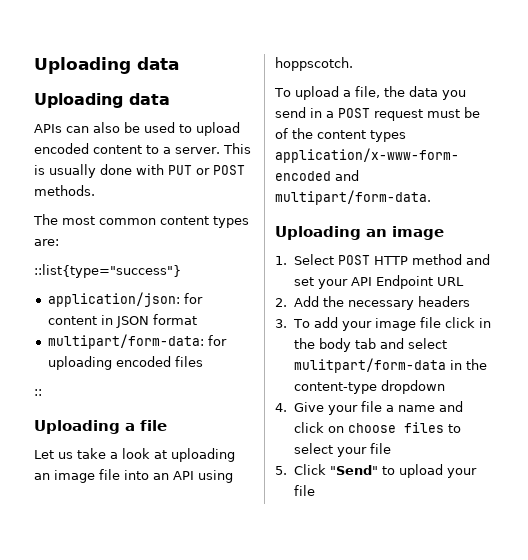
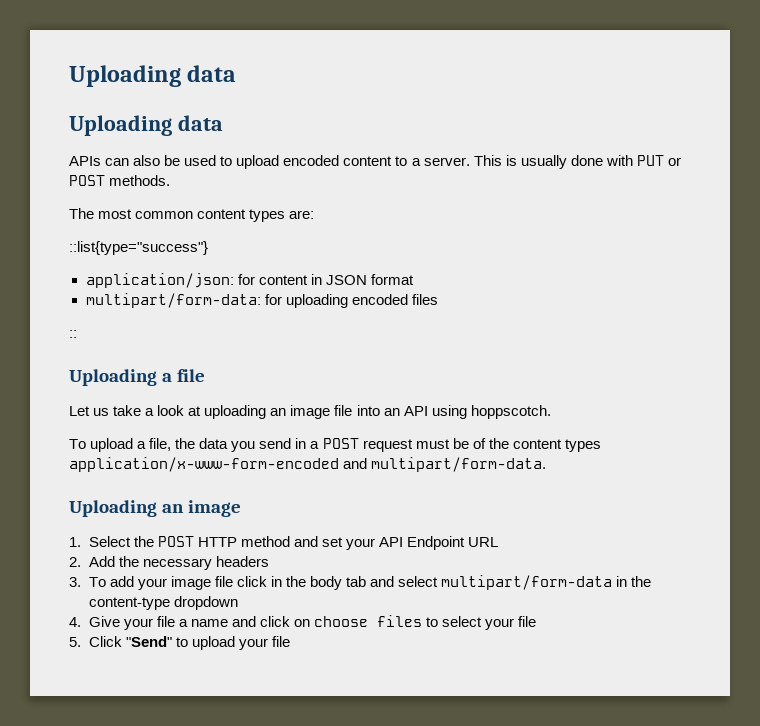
(334, 259) none -> [133,536,154,547] the
[293,358,446,373] mulitpart/form-data -> [441,575,613,590] multipart/form-data

